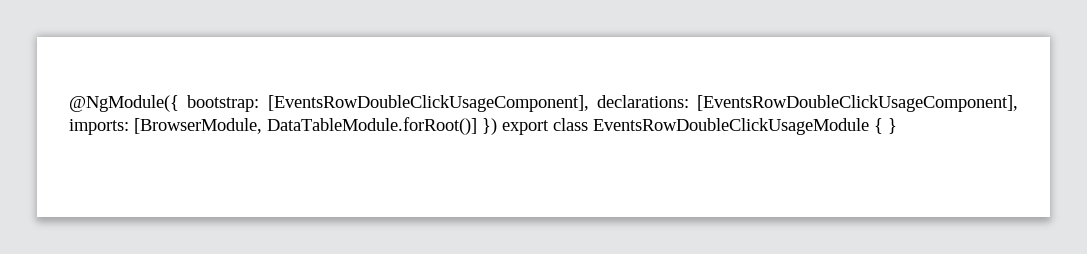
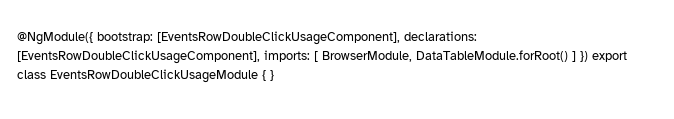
[134,117,477,135] [BrowserModule, DataTableModule.forRoot()] -> [314,50,576,62] [ BrowserModule, DataTableModule.forRoot() ]

